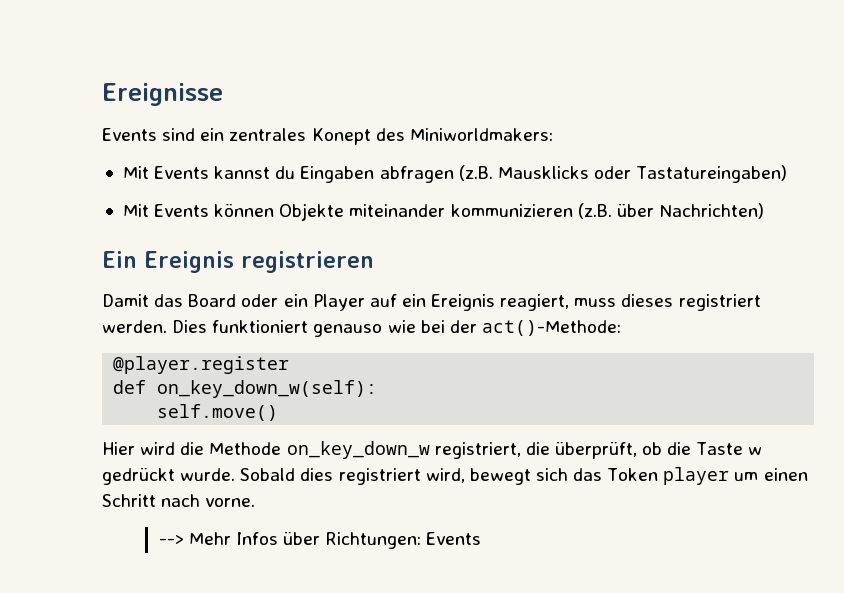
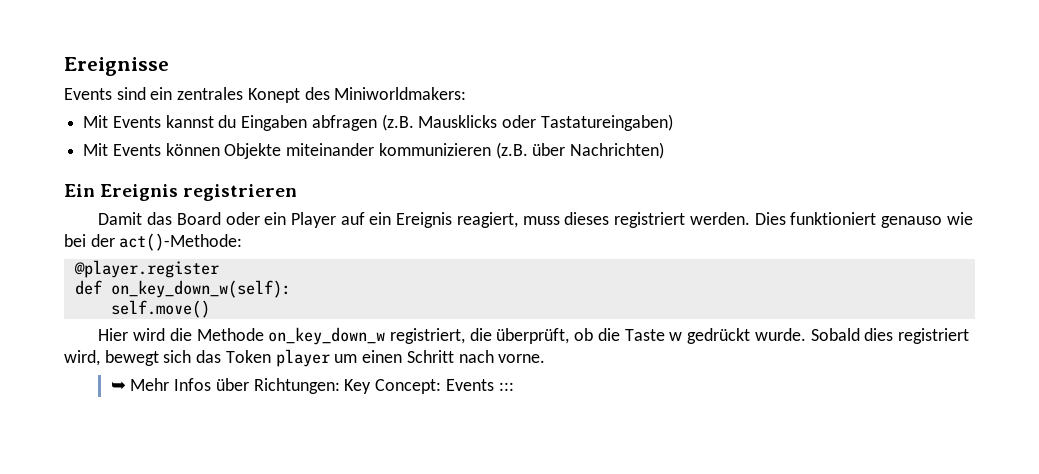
[158,535,184,545] --> -> [110,381,126,391] ➥
[426,532,482,545] Events -> [344,379,514,394] Key Concept: Events :::

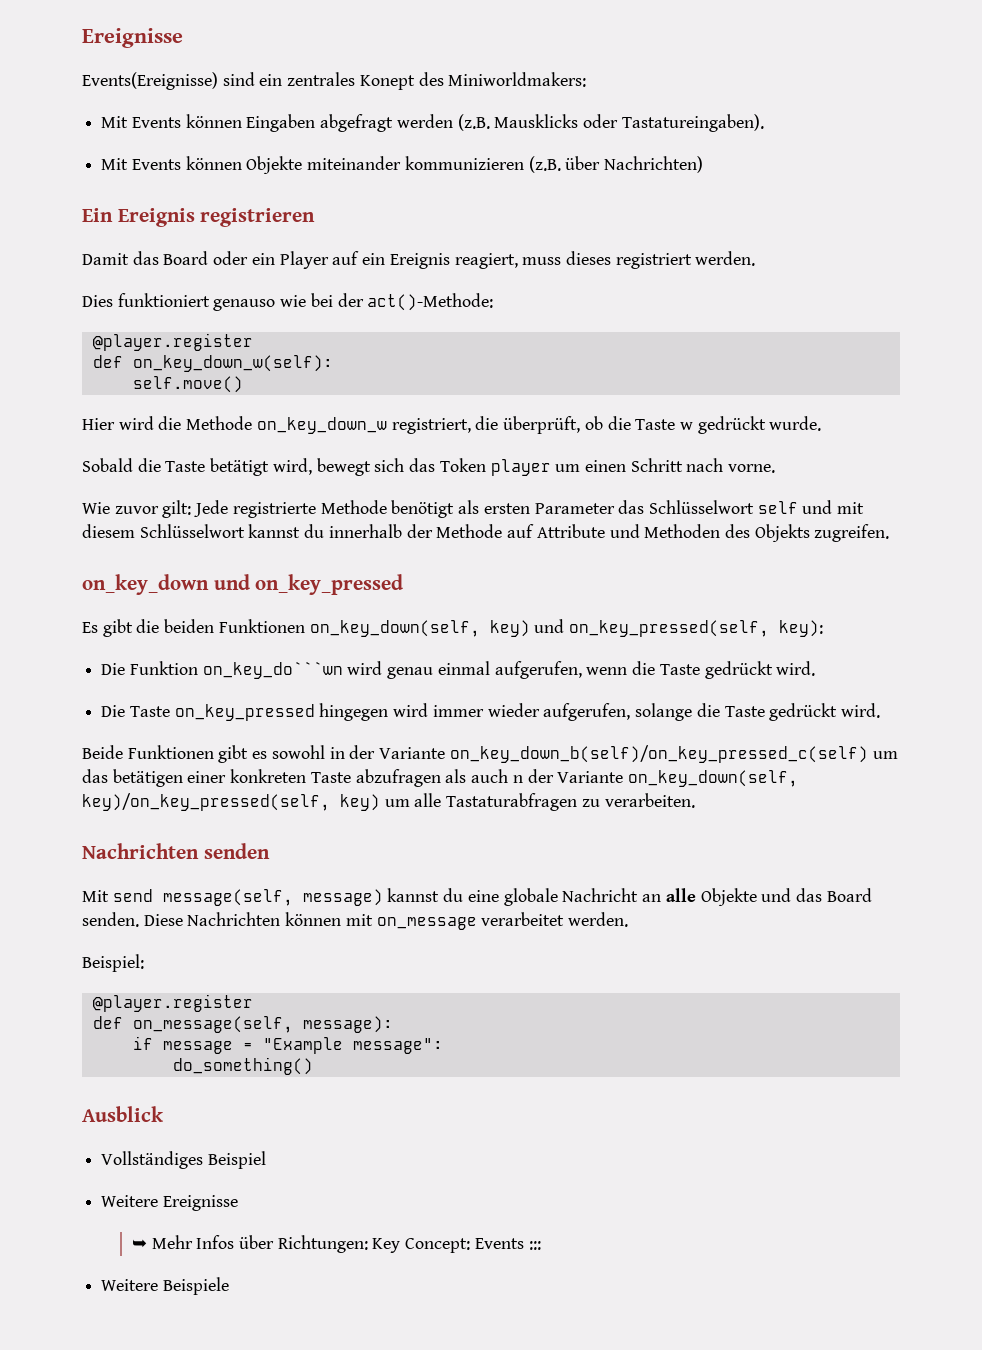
[64,57,169,76] [64,88,112,100] Ereignisse // Events -> [82,28,183,48] [82,72,218,90] Ereignisse // Events(Ereignisse)
[165,115,377,131] kannst du Eingaben abfragen -> [185,114,453,132] können Eingaben abgefragt werden
[540,114,673,131] Tastatureingaben) -> [621,114,764,132] Tastatureingaben).
(750, 218) none -> (756, 258) //
[810,328,970,344] Sobald dies registriert -> [82,458,270,476] // Sobald die Taste betätigt
(546, 358) none -> [82,500,865,518] [82,524,890,542] [82,574,404,595] [82,619,824,637] [101,661,816,679] [101,703,880,721] [82,745,898,763] [82,769,798,787] [82,793,695,811] [82,843,270,859] [82,888,872,906] [82,912,629,930] [82,954,144,972] [92,994,253,1012] [92,1016,393,1033] [132,1036,443,1054] [172,1057,313,1075] [82,1106,164,1122] [101,1151,266,1169] [101,1195,238,1211] // Wie zuvor gilt: Jede registrierte Methode benötigt als ersten Parameter das Schlüsselwort self und mit diesem Schlüsselwort kannst du innerhalb der Methode auf Attribute und Methoden des Objekts zugreifen. // on_key_down und on_key_pressed // Es gibt die beiden Funktionen on_key_down(self, key) und on_key_pressed(self, key): // Die Funktion on_key_do```wn wird genau einmal aufgerufen, wenn die Taste gedrückt wird. // Die Taste on_key_pressed hingegen wird immer wieder aufgerufen, solange die Taste gedrückt wird. // Beide Funktionen gibt es sowohl in der Variante on_key_down_b(self)/on_key_pressed_c(self) um das betätigen einer konkreten Taste abzufragen als auch n der Variante on_key_down(self, key)/on_key_pressed(self, key) um alle Tastaturabfragen zu verarbeiten. // Nachrichten senden // Mit send message(self, message) kannst du eine globale Nachricht an alle Objekte und das Board senden. Diese Nachrichten können mit on_message verarbeitet werden. // Beispiel: // @player.register // def on_message(self, message): // if message = "Example message": // do_something() // Ausblick // Vollständiges Beispiel // Weitere Ereignisse
(514, 386) none -> [101,1277,229,1295] // Weitere Beispiele

